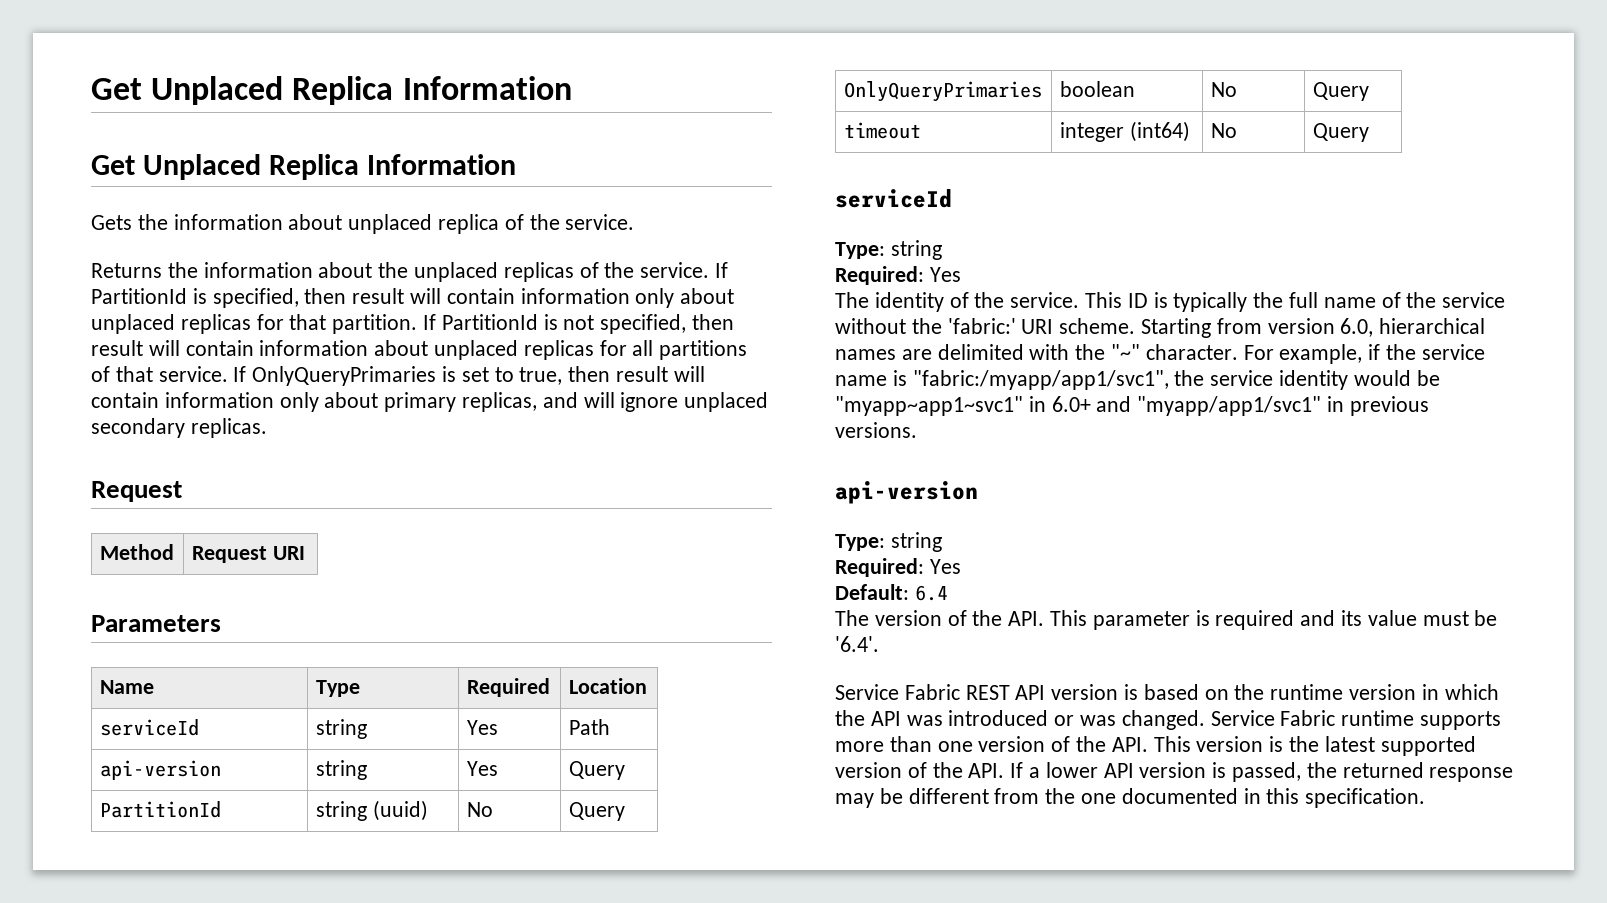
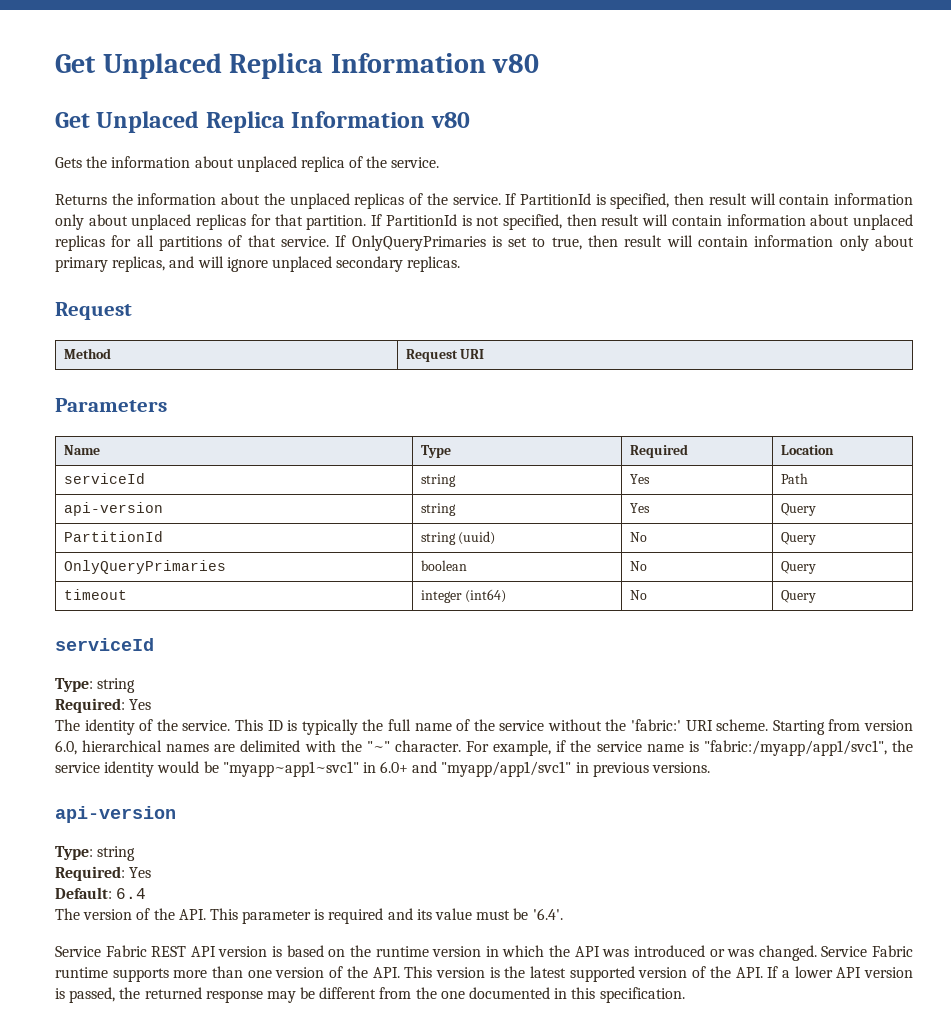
[91,76,572,105] [91,154,517,180] Get Unplaced Replica Information // Get Unplaced Replica Information -> [55,53,540,79] [55,111,470,133] Get Unplaced Replica Information v80 // Get Unplaced Replica Information v80

